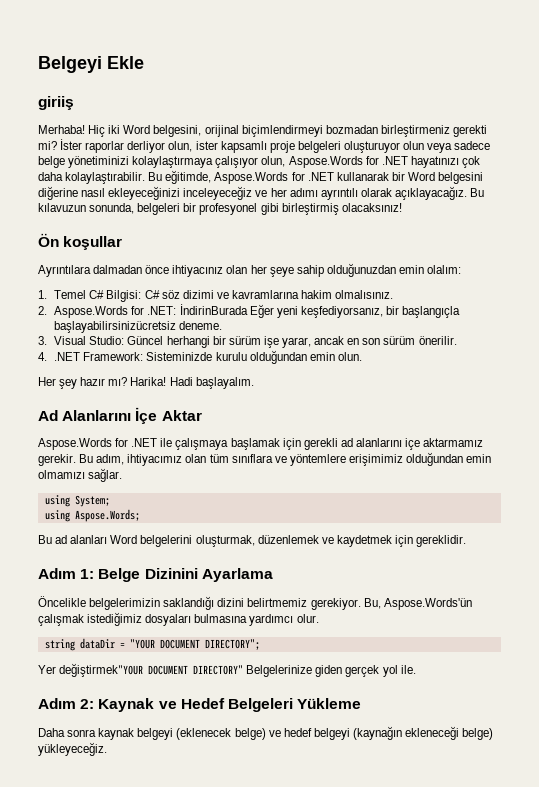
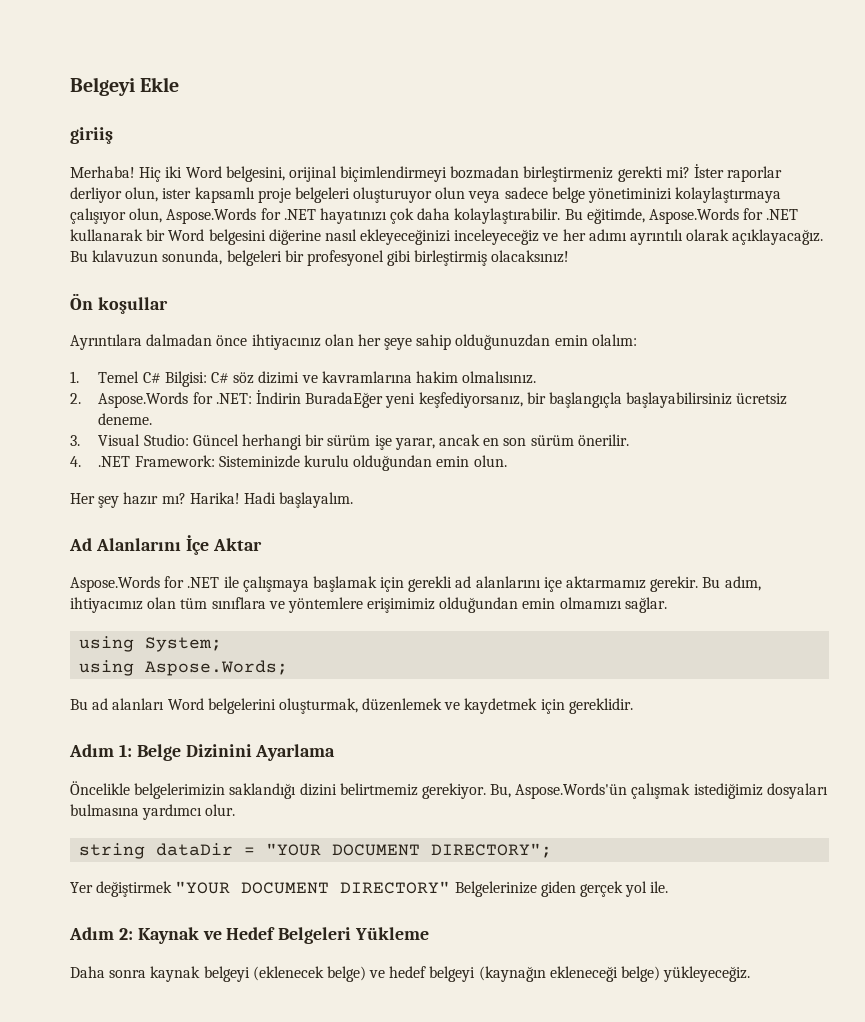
[179,304,274,318] İndirinBurada Eğer -> [256,390,384,408] İndirin BuradaEğer
[54,321,177,333] başlayabilirsinizücretsiz -> [626,392,788,408] başlayabilirsiniz ücretsiz
[59,663,144,677] değiştirmek"YOUR -> [96,881,231,897] değiştirmek "YOUR

